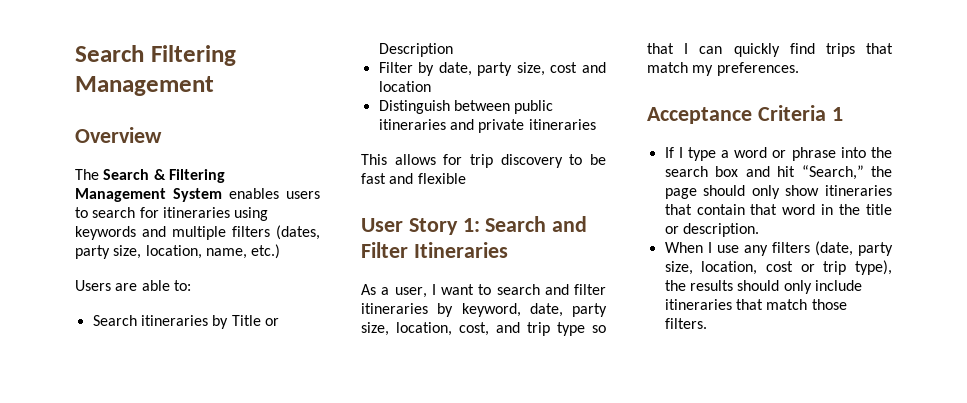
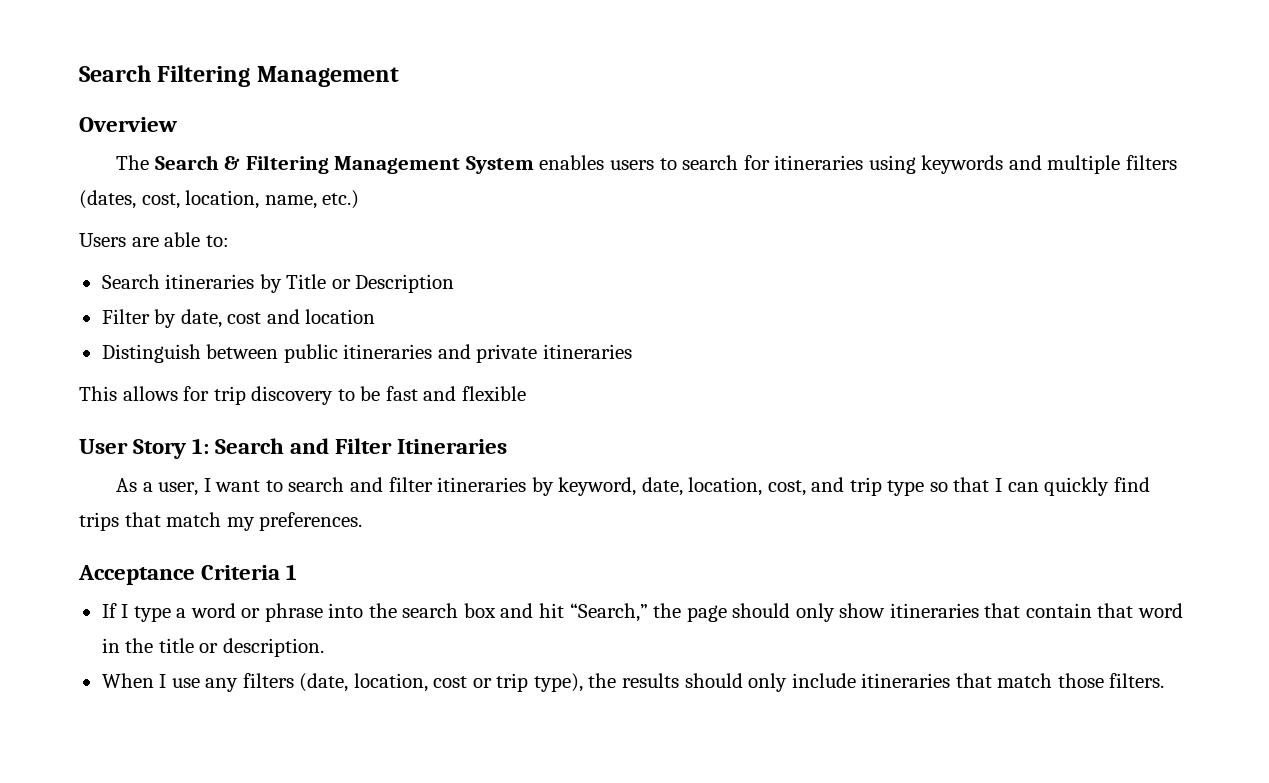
[75,245,142,259] party size, -> [141,193,180,209] cost,
[477,62,545,76] party size, -> (222, 318) none
[572,303,607,317] [361,322,389,336] party size, -> (683, 486) none
[858,242,893,256] [664,261,693,275] party size, -> (349, 682) none

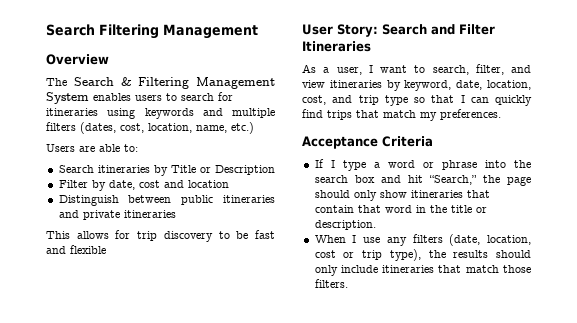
[133,438,210,459] Story 1: -> [337,24,378,37] Story:
[288,477,433,492] search and filter -> [432,64,531,75] [302,80,325,88] search, filter, and view
[286,564,298,580] 1 -> (433, 141) none

